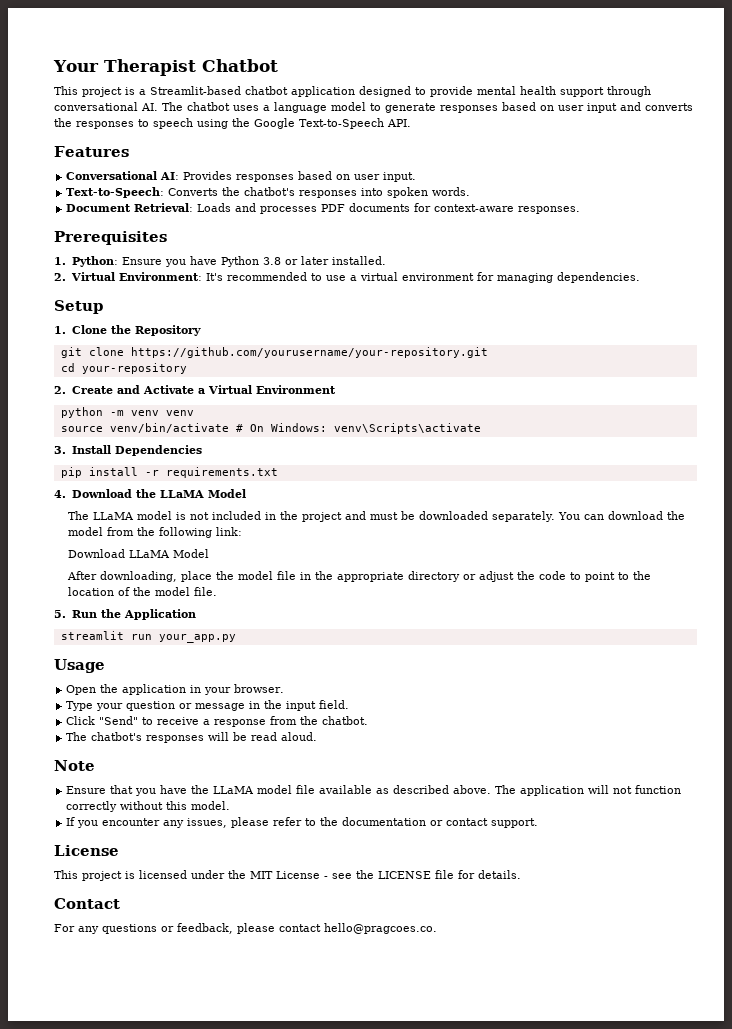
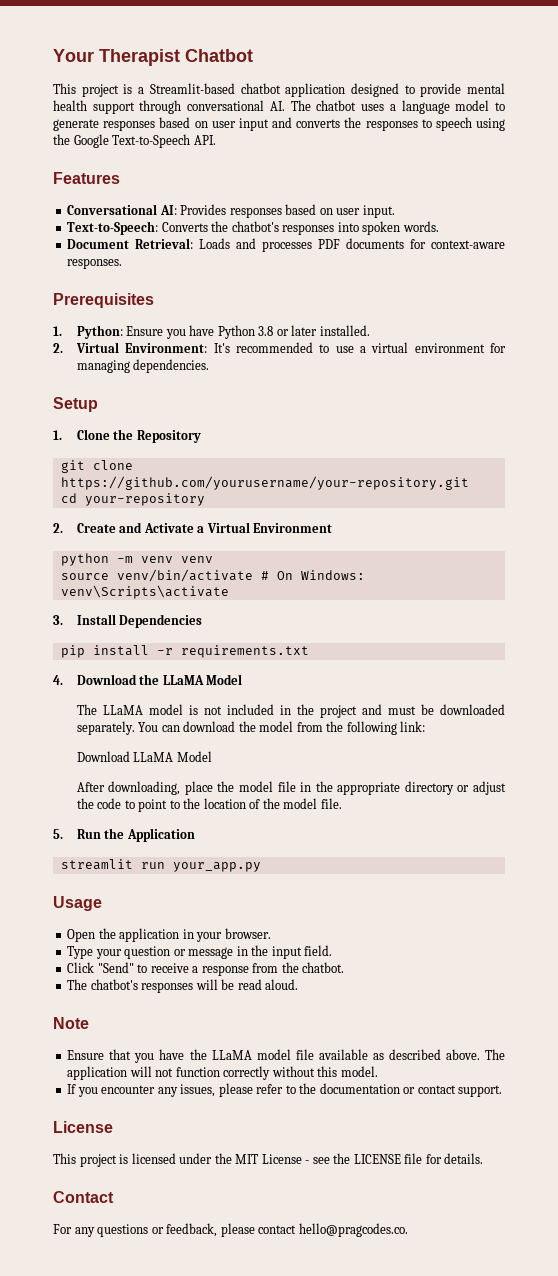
[324,923,437,934] hello@pragcoes.co. -> [298,1223,408,1237] hello@pragcodes.co.

